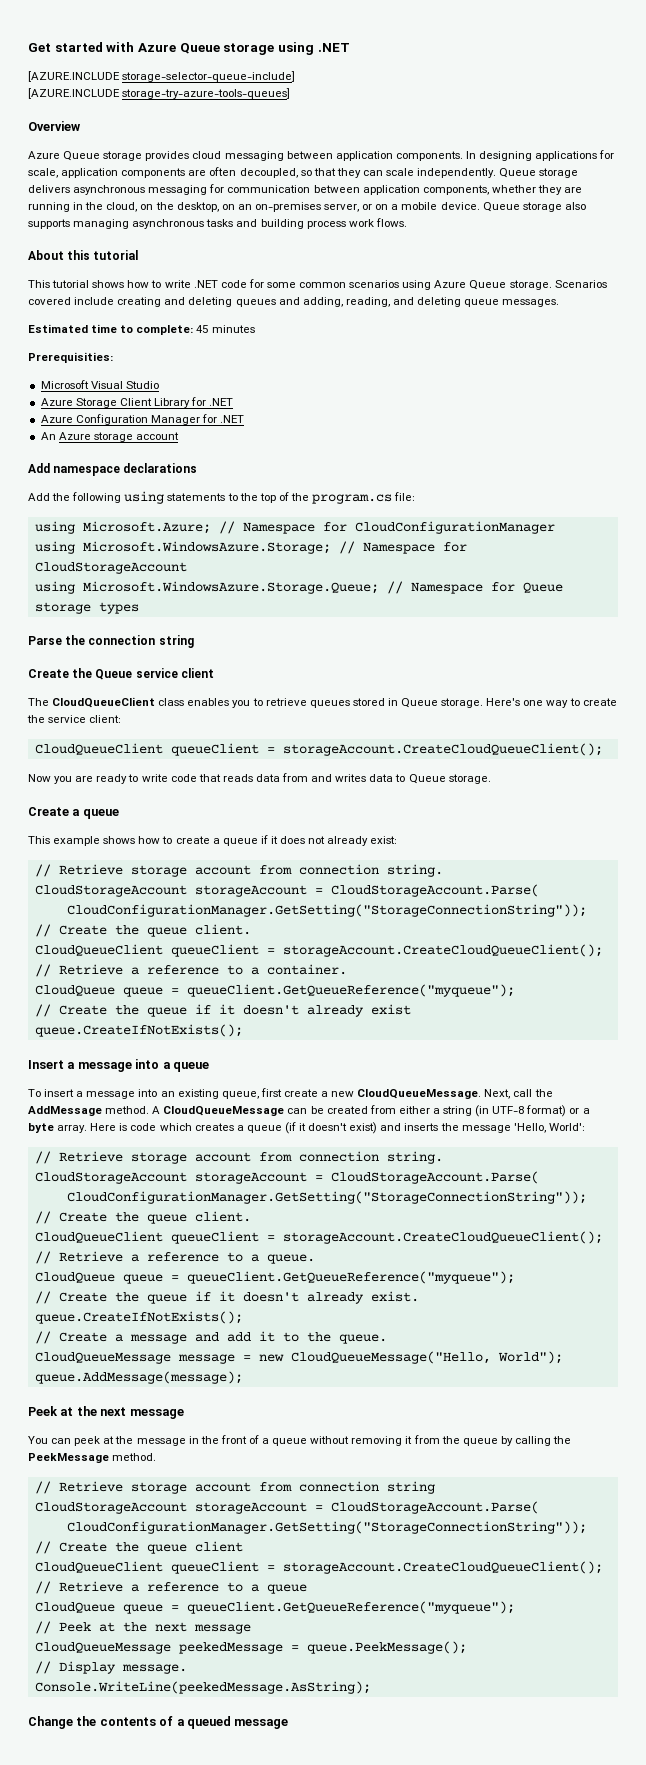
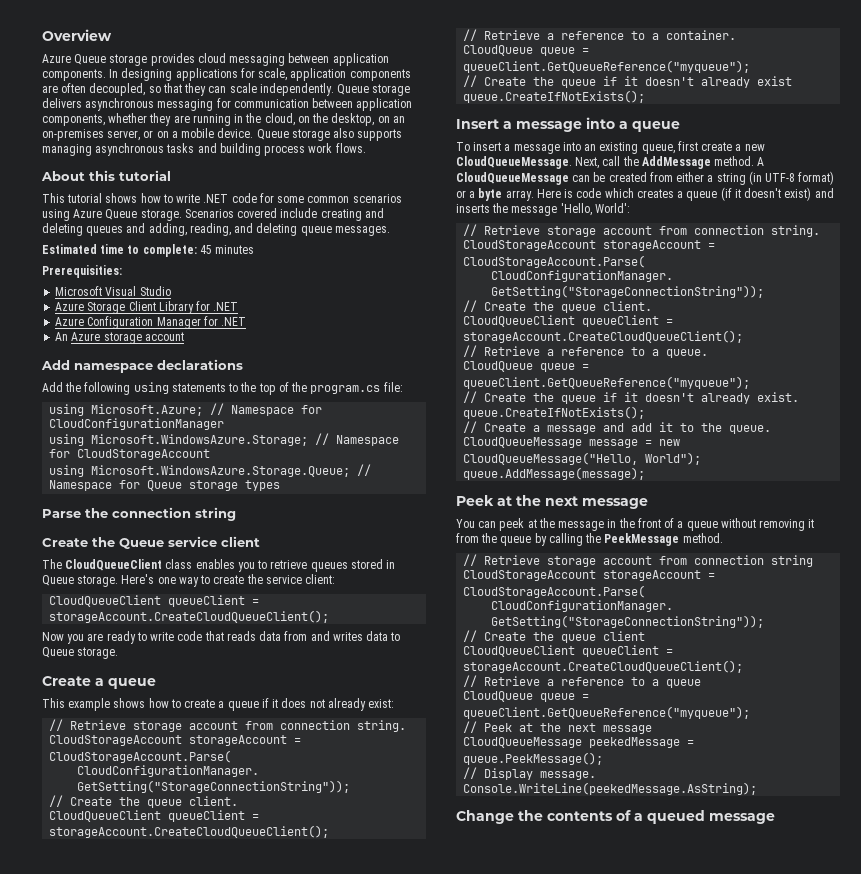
[28,42,350,55] [28,71,296,82] [28,88,291,99] Get started with Azure Queue storage using .NET // [AZURE.INCLUDE storage-selector-queue-include] // [AZURE.INCLUDE storage-try-azure-tools-queues] // -> (42, 35) none

